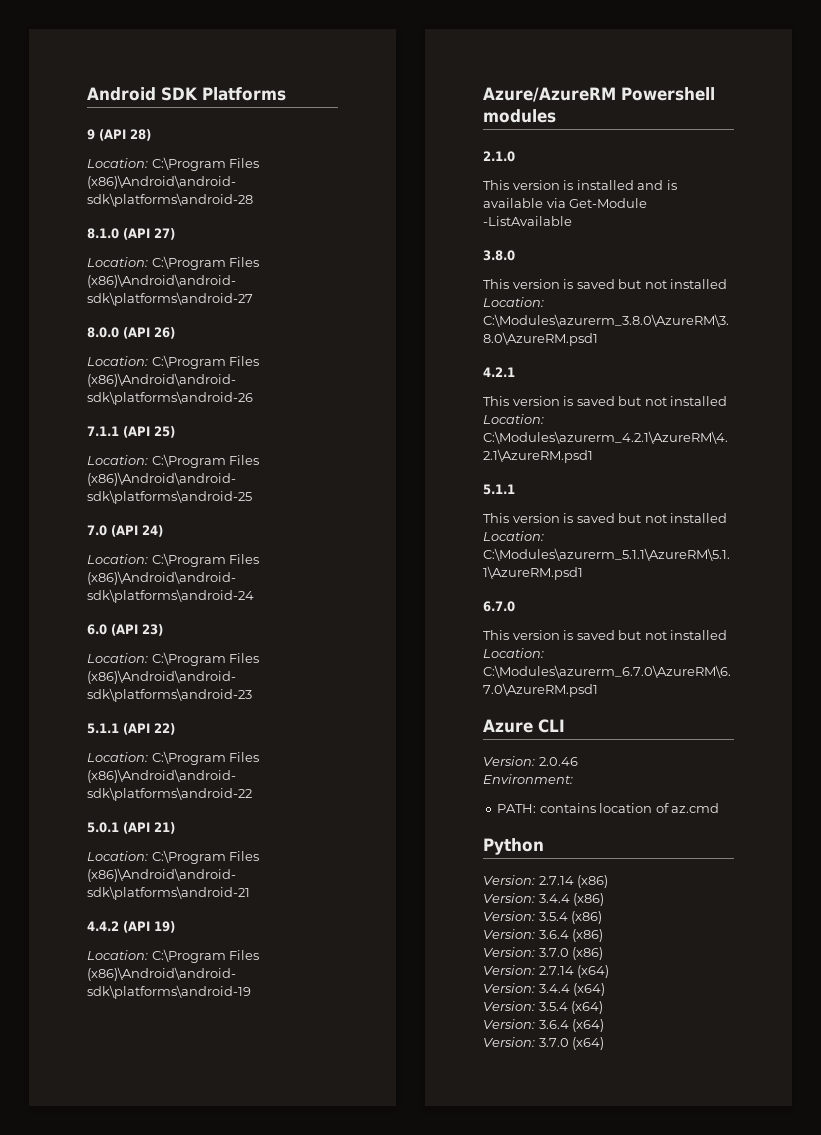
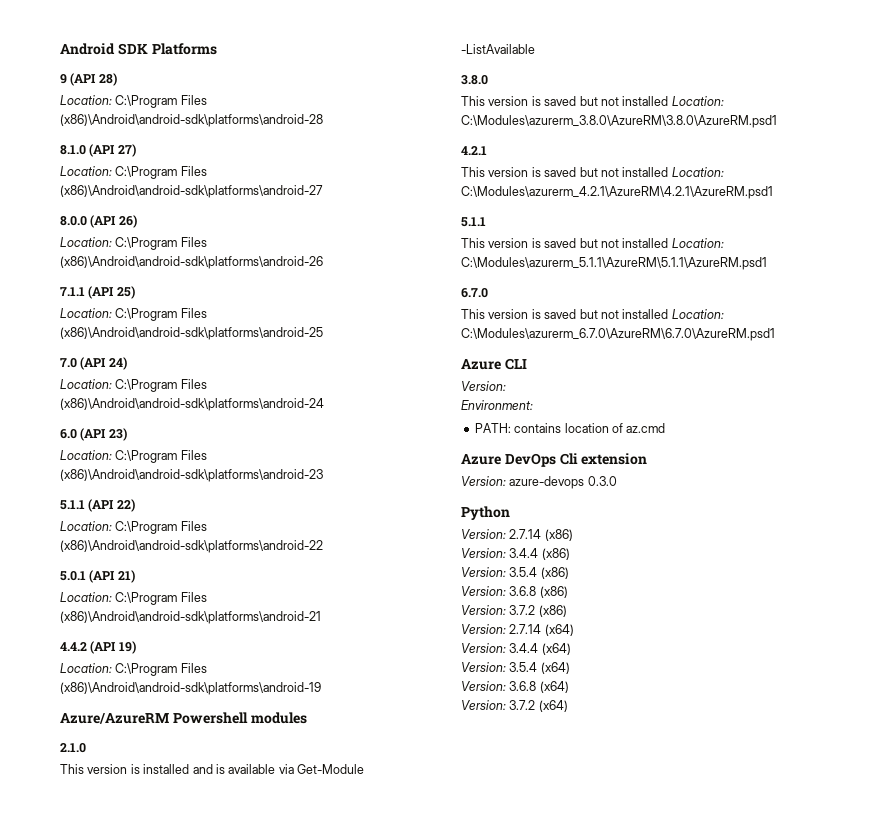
[538,757,578,766] 2.0.46 -> (506, 386) none
(720, 808) none -> [461,453,648,467] [461,476,617,489] // Azure DevOps Cli extension // Version: azure-devops 0.3.0
[538,929,604,942] [483,947,569,957] 3.6.4 (x86) // Version: 3.7.0 -> [509,586,568,598] [461,605,536,615] 3.6.8 (x86) // Version: 3.7.2
[538,1019,605,1032] [483,1037,569,1047] 3.6.4 (x64) // Version: 3.7.0 -> [509,681,569,693] [461,700,536,710] 3.6.8 (x64) // Version: 3.7.2

